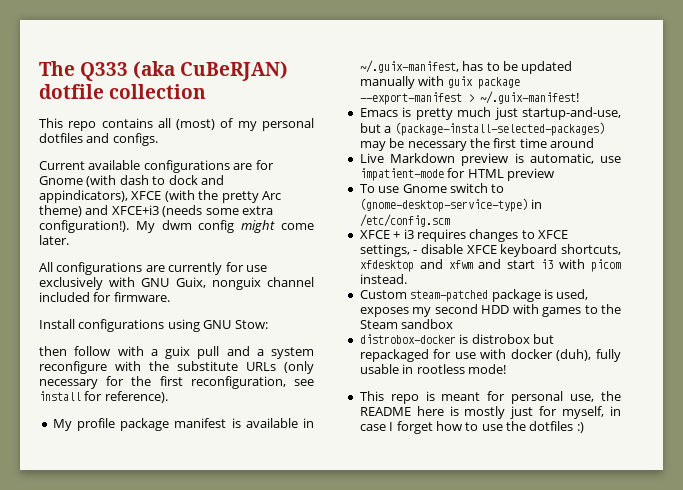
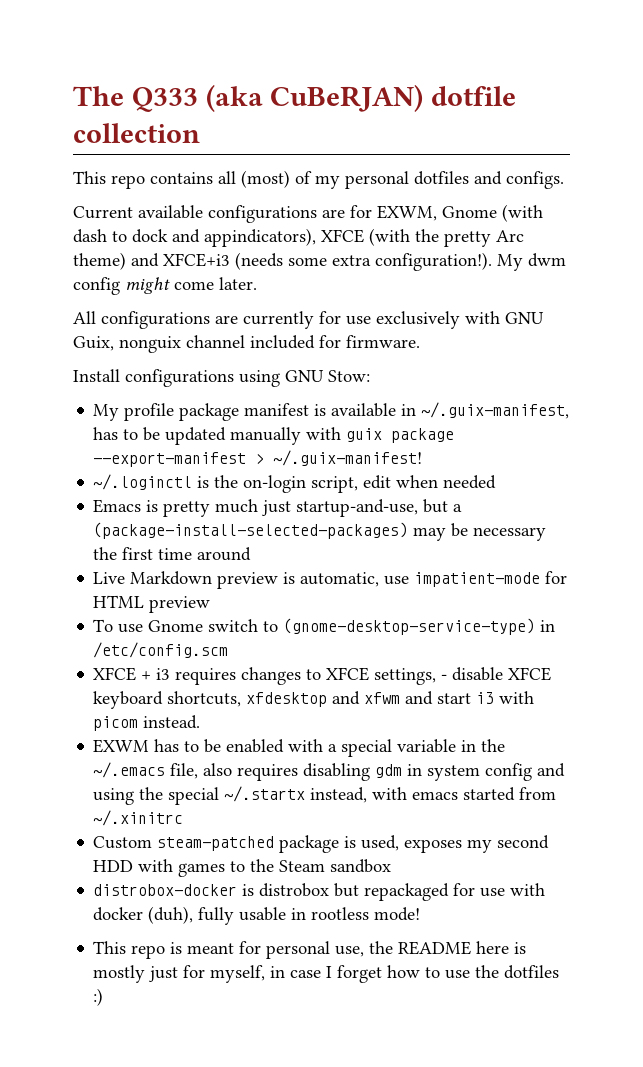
(274, 165) none -> [377,205,437,221] EXWM,
[39,346,314,359] [39,361,314,374] [39,376,314,389] [39,391,168,403] // then follow with a guix pull and a system reconfigure with the substitute URLs (only necessary for the first reconfiguration, see install for reference). -> (370, 376) none
(579, 97) none -> [93,474,497,493] // ~/.loginctl is the on-login script, edit when needed
(407, 279) none -> [93,739,506,757] [93,762,566,781] [93,786,557,805] [93,810,184,826] // EXWM has to be enabled with a special variable in the ~/.emacs file, also requires disabling gdm in system config and using the special ~/.startx instead, with emacs started from ~/.xinitrc

